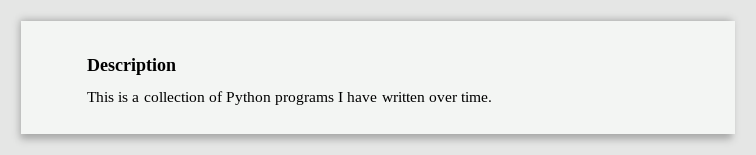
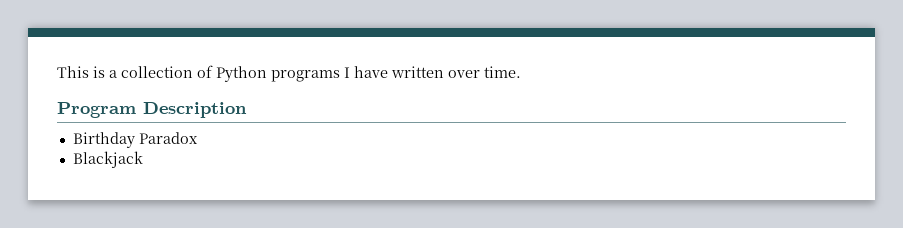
[87,58,176,75] Description // -> (57, 72) none
(493, 97) none -> [57,102,247,118] [72,132,198,148] [72,151,143,168] // Program Description // Birthday Paradox // Blackjack

